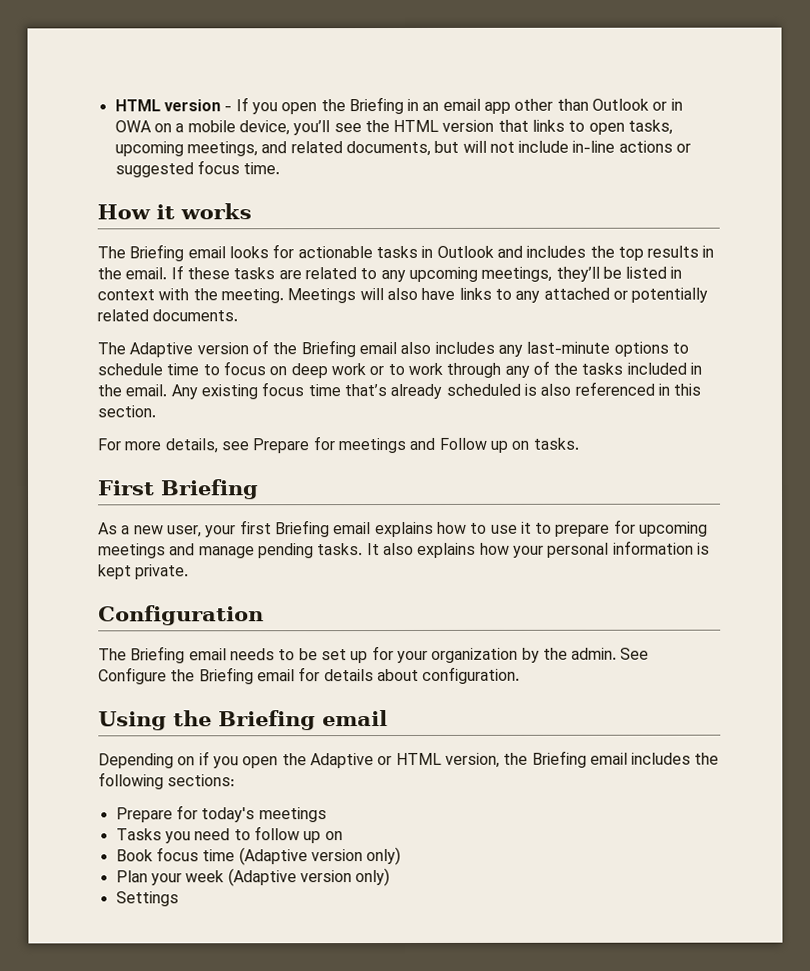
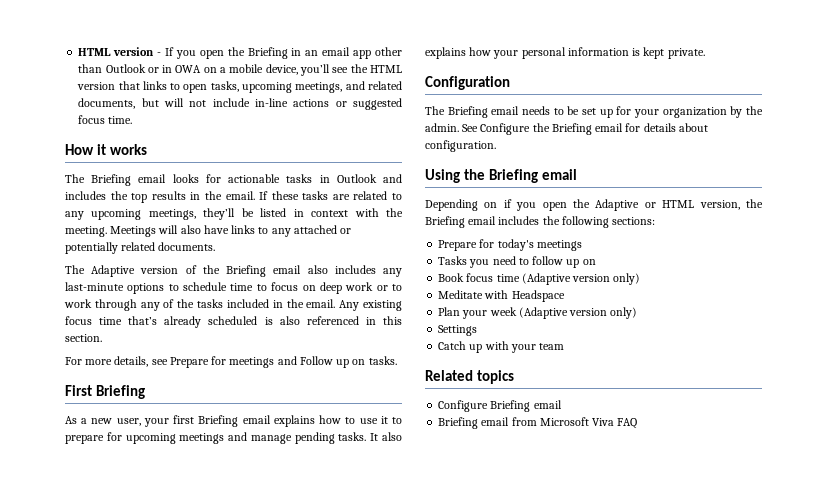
(402, 856) none -> [438,290,565,302] // Meditate with Headspace
(179, 899) none -> [438,341,565,353] [425,370,514,384] [438,400,562,412] [438,417,638,429] // Catch up with your team // Related topics // Configure Briefing email // Briefing email from Microsoft Viva FAQ

